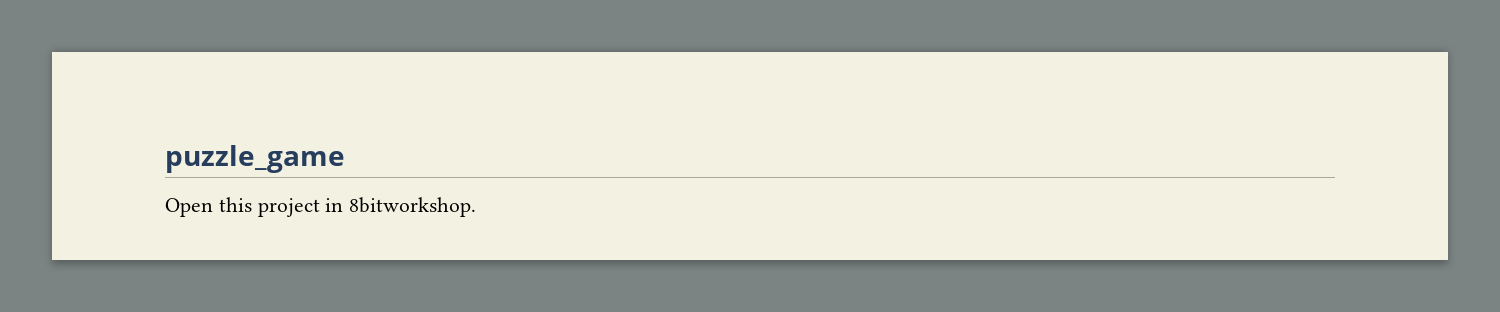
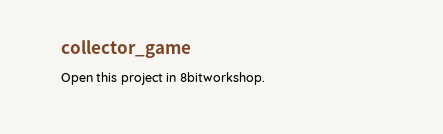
[165,145,345,173] puzzle_game -> [61,40,191,58] collector_game

